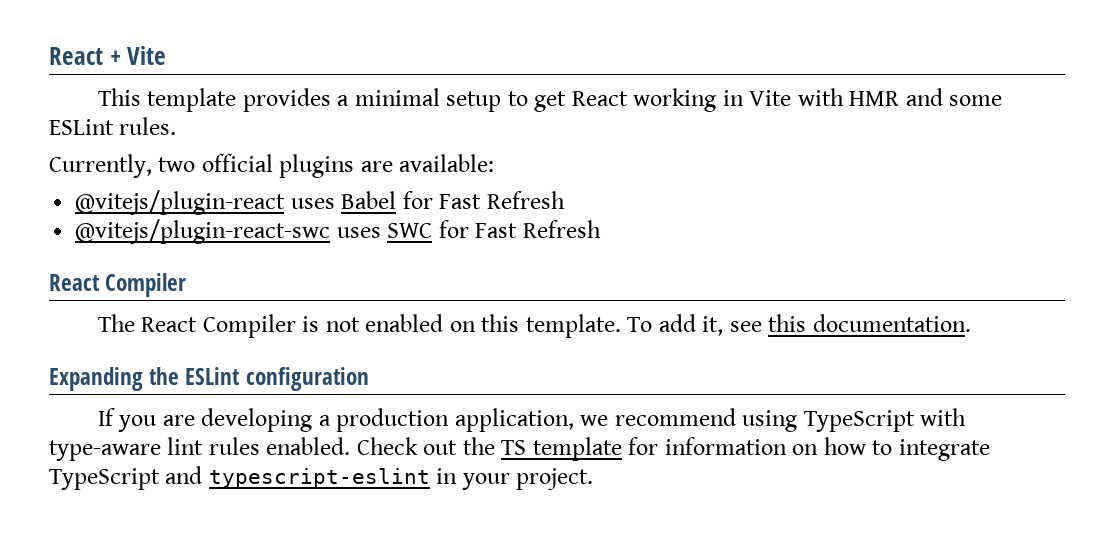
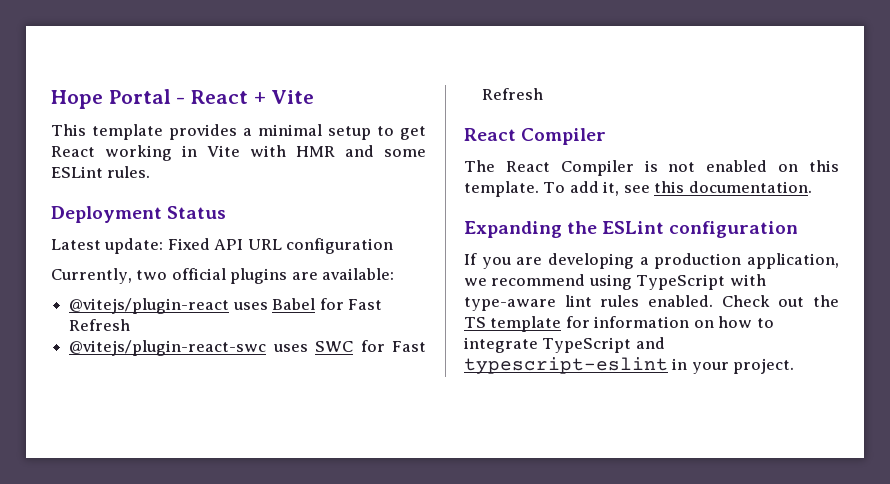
(49, 56) none -> [51,89,186,109] Hope Portal -
(177, 126) none -> [51,206,227,223] [51,238,394,254] // Deployment Status // Latest update: Fixed API URL configuration

